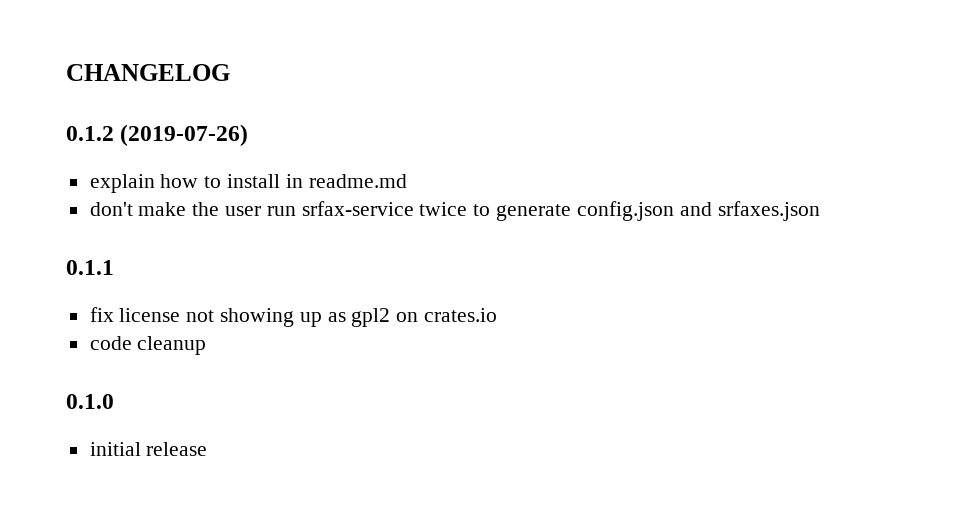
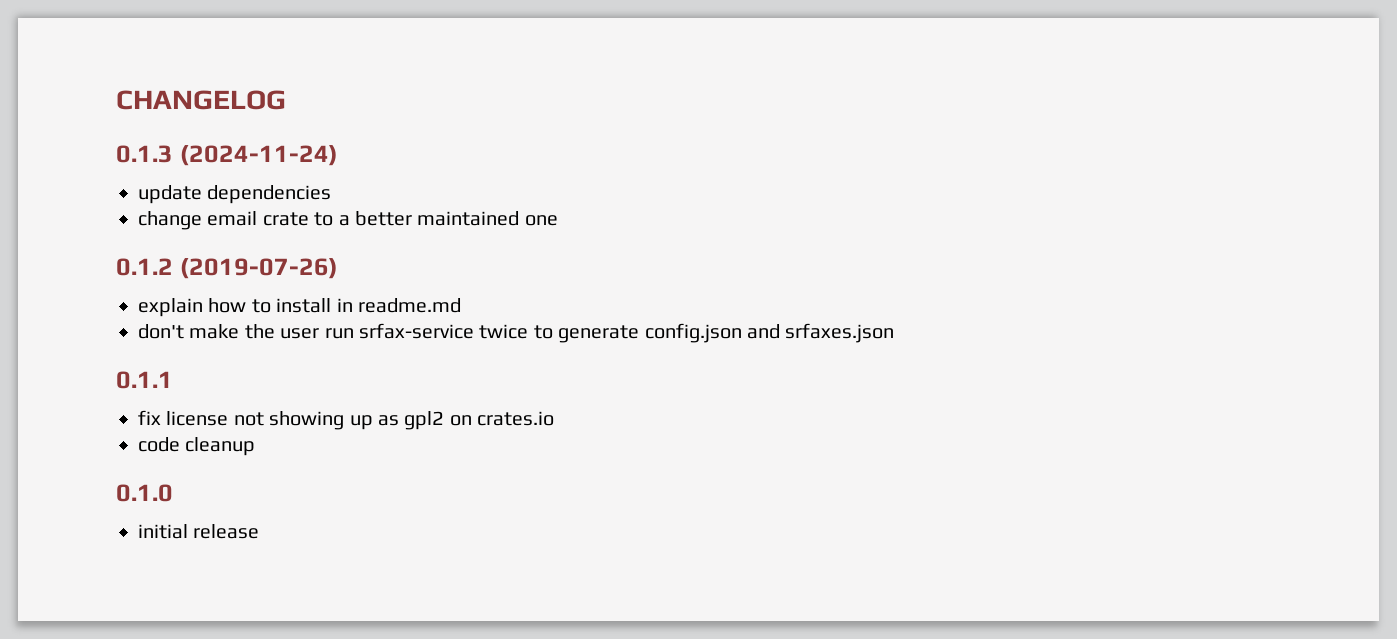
(230, 72) none -> [116,145,338,166] [138,185,332,204] [138,211,558,230] // 0.1.3 (2024-11-24) // update dependencies // change email crate to a better maintained one

